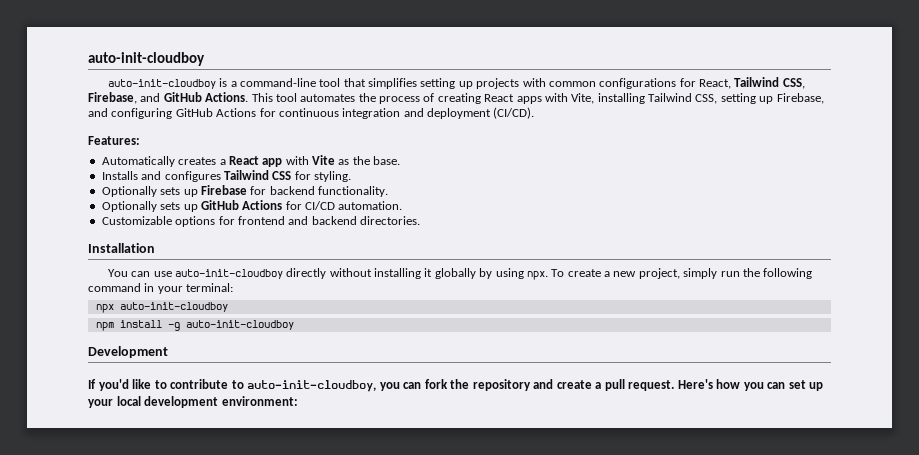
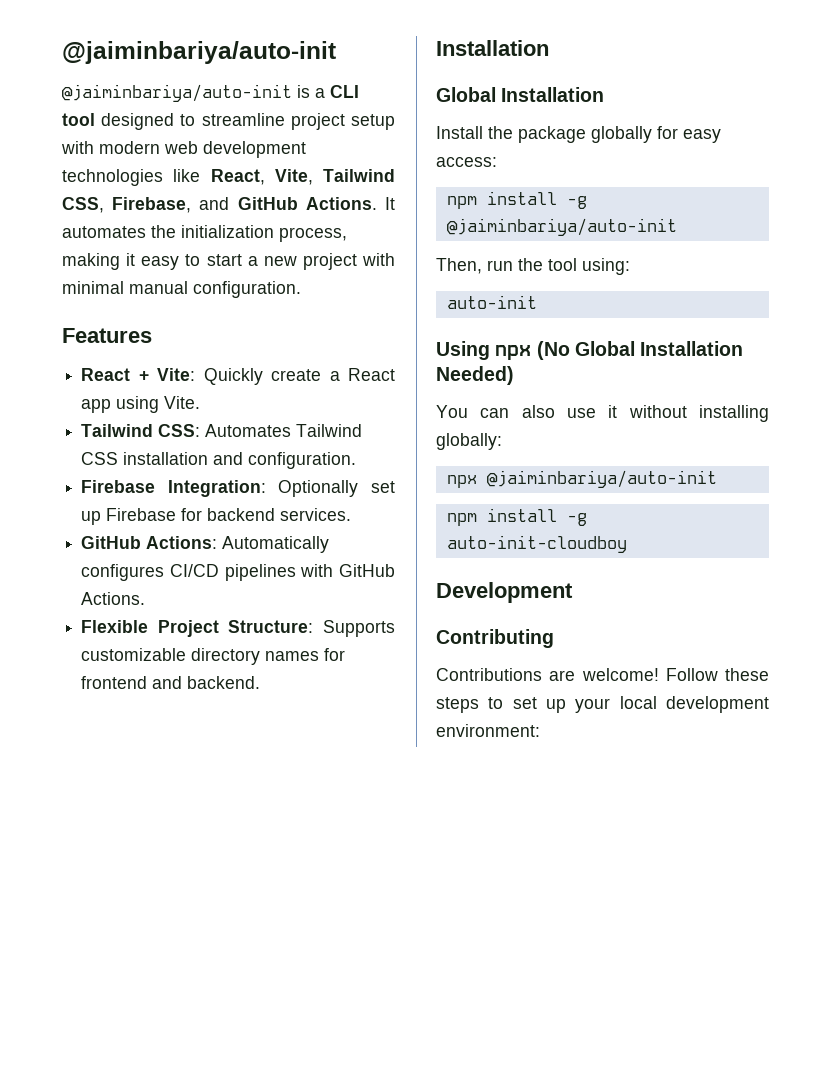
[88,52,205,66] [107,78,732,89] auto-init-cloudboy // auto-init-cloudboy is a command-line tool that simplifies setting up projects with common configurations for React, -> [62,41,336,64] [62,84,359,102] [62,113,395,130] [61,141,306,158] [62,169,313,186] @jaiminbariya/auto-init // @jaiminbariya/auto-init is a CLI tool designed to streamline project setup with modern web development technologies like React, Vite,
[251,93,824,104] [88,107,535,119] [88,136,140,145] [101,155,401,167] [101,170,351,182] [101,185,388,197] [101,200,403,212] [101,216,216,227] This tool automates the process of creating React apps with Vite, installing Tailwind CSS, setting up Firebase, and configuring GitHub Actions for continuous integration and deployment (CI/CD). // Features: // Automatically creates a React app with Vite as the base. // Installs and configures Tailwind CSS for styling. // Optionally sets up Firebase for backend functionality. // Optionally sets up GitHub Actions for CI/CD automation. // Customizable options -> [384,197,395,210] [62,225,347,242] [62,253,395,270] [62,281,301,298] [62,328,152,343] [81,368,395,385] [81,396,201,413] [81,424,363,437] [81,452,357,469] [81,480,395,497] [81,508,352,525] [81,536,330,553] [81,564,395,581] [81,592,146,605] [81,620,395,637] [81,648,320,665] It automates the initialization process, making it easy to start a new project with minimal manual configuration. // Features // React + Vite: Quickly create a React app using Vite. // Tailwind CSS: Automates Tailwind CSS installation and configuration. // Firebase Integration: Optionally set up Firebase for backend services. // GitHub Actions: Automatically configures CI/CD pipelines with GitHub Actions. // Flexible Project Structure: Supports customizable directory names
[311,216,420,225] [88,243,155,253] [107,268,813,280] [88,283,234,294] [95,302,228,313] backend directories. // Installation // You can use auto-init-cloudboy directly without installing it globally by using npx. To create a new project, simply run the following command in your terminal: // npx auto-init-cloudboy -> [187,676,261,689] [436,40,549,56] [436,87,605,102] [436,126,721,143] [436,157,497,167] [446,191,587,209] [446,218,677,236] [436,258,630,275] [446,295,537,309] [436,341,744,360] [436,366,514,385] [436,405,769,422] [436,433,502,450] [446,470,717,488] backend. // Installation // Global Installation // Install the package globally for easy access: // npm install -g @jaiminbariya/auto-init // Then, run the tool using: // auto-init // Using npx (No Global Installation Needed) // You can also use it without installing globally: // npx @jaiminbariya/auto-init
[88,379,786,392] If you'd like to contribute to auto-init-cloudboy, you can fork the repository and create a pull request. Here's how you can -> [436,629,554,648] [436,668,769,681] [436,697,504,713] Contributing // Contributions are welcome! Follow these steps to

